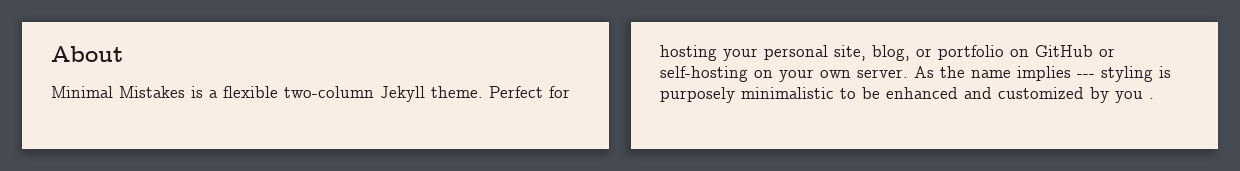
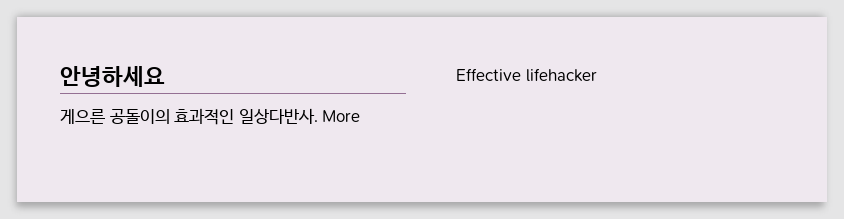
[51,46,123,62] [51,86,570,102] [660,45,1115,61] [660,66,1171,82] [660,87,1154,103] About // Minimal Mistakes is a flexible two-column Jekyll theme. Perfect for hosting your personal site, blog, or portfolio on GitHub or self-hosting on your own server. As the name implies --- styling is purposely minimalistic to be enhanced and customized by you . -> [60,66,165,87] [60,108,361,125] [456,68,597,82] 안녕하세요 // 게으른 공돌이의 효과적인 일상다반사. More Effective lifehacker

